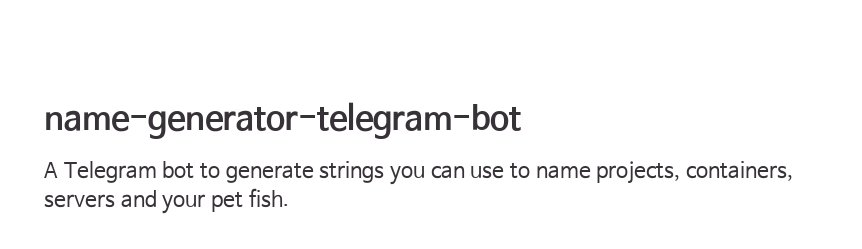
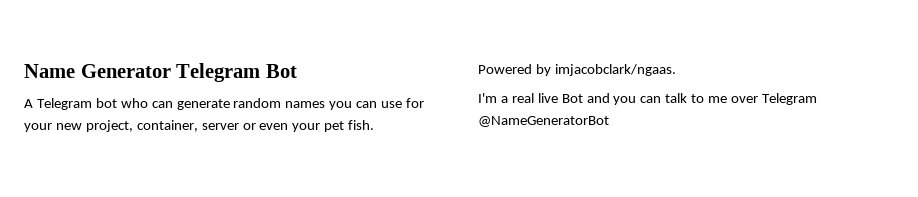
[44,102,521,139] name-generator-telegram-bot -> [24,63,297,82] Name Generator Telegram Bot
[199,161,793,185] [44,188,289,214] to generate strings you can use to name projects, containers, servers and your pet fish. -> [120,98,425,110] [24,120,375,132] [478,64,676,76] [478,93,817,105] [478,116,609,127] who can generate random names you can use for your new project, container, server or even your pet fish. // Powered by imjacobclark/ngaas. // I'm a real live Bot and you can talk to me over Telegram @NameGeneratorBot

